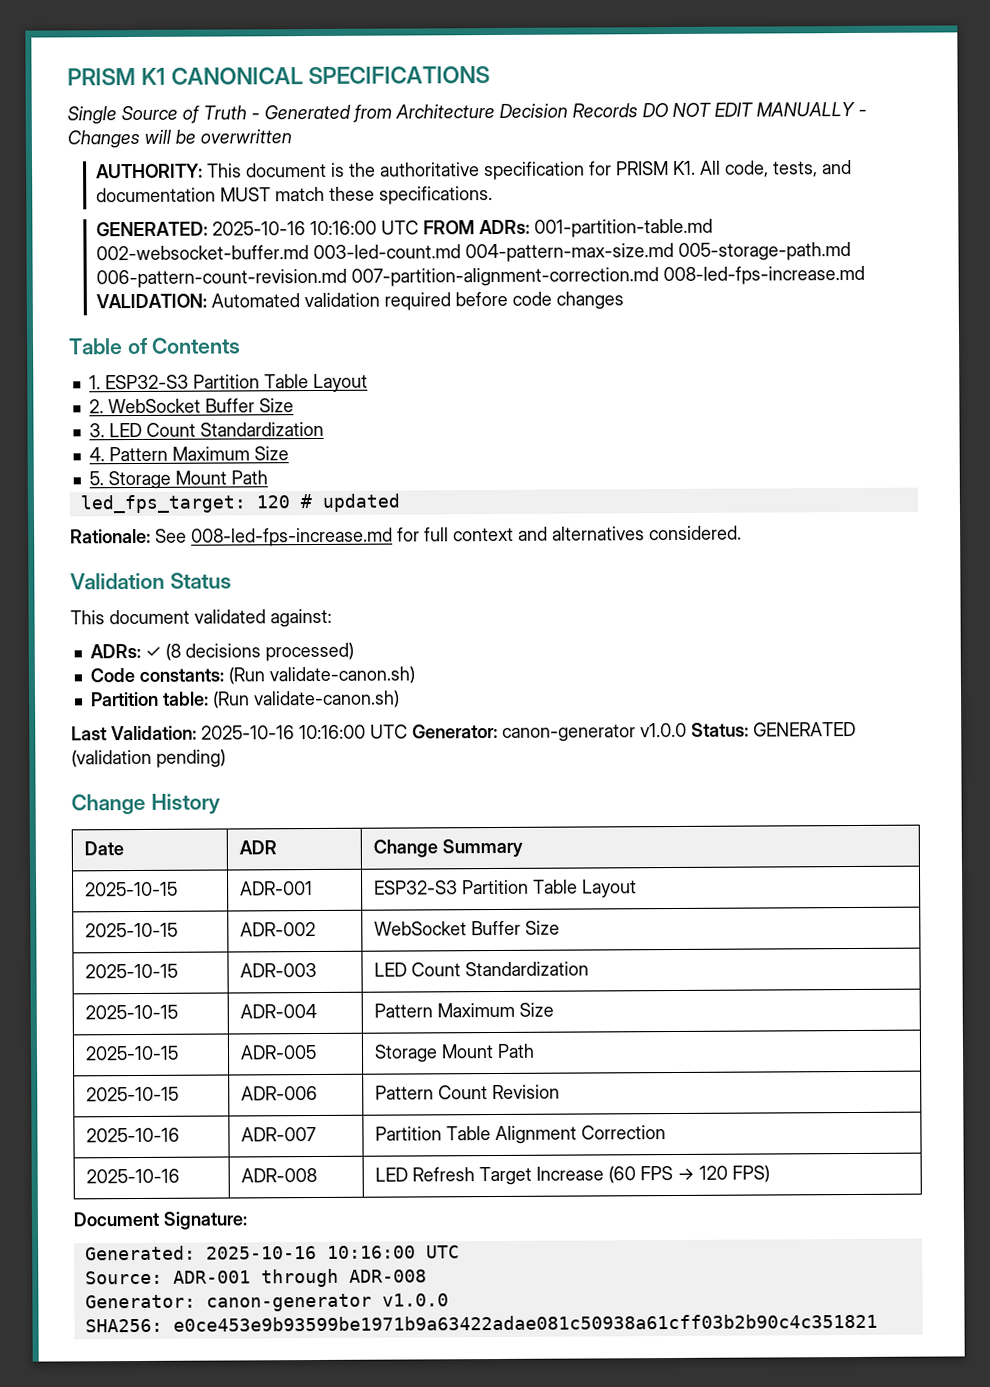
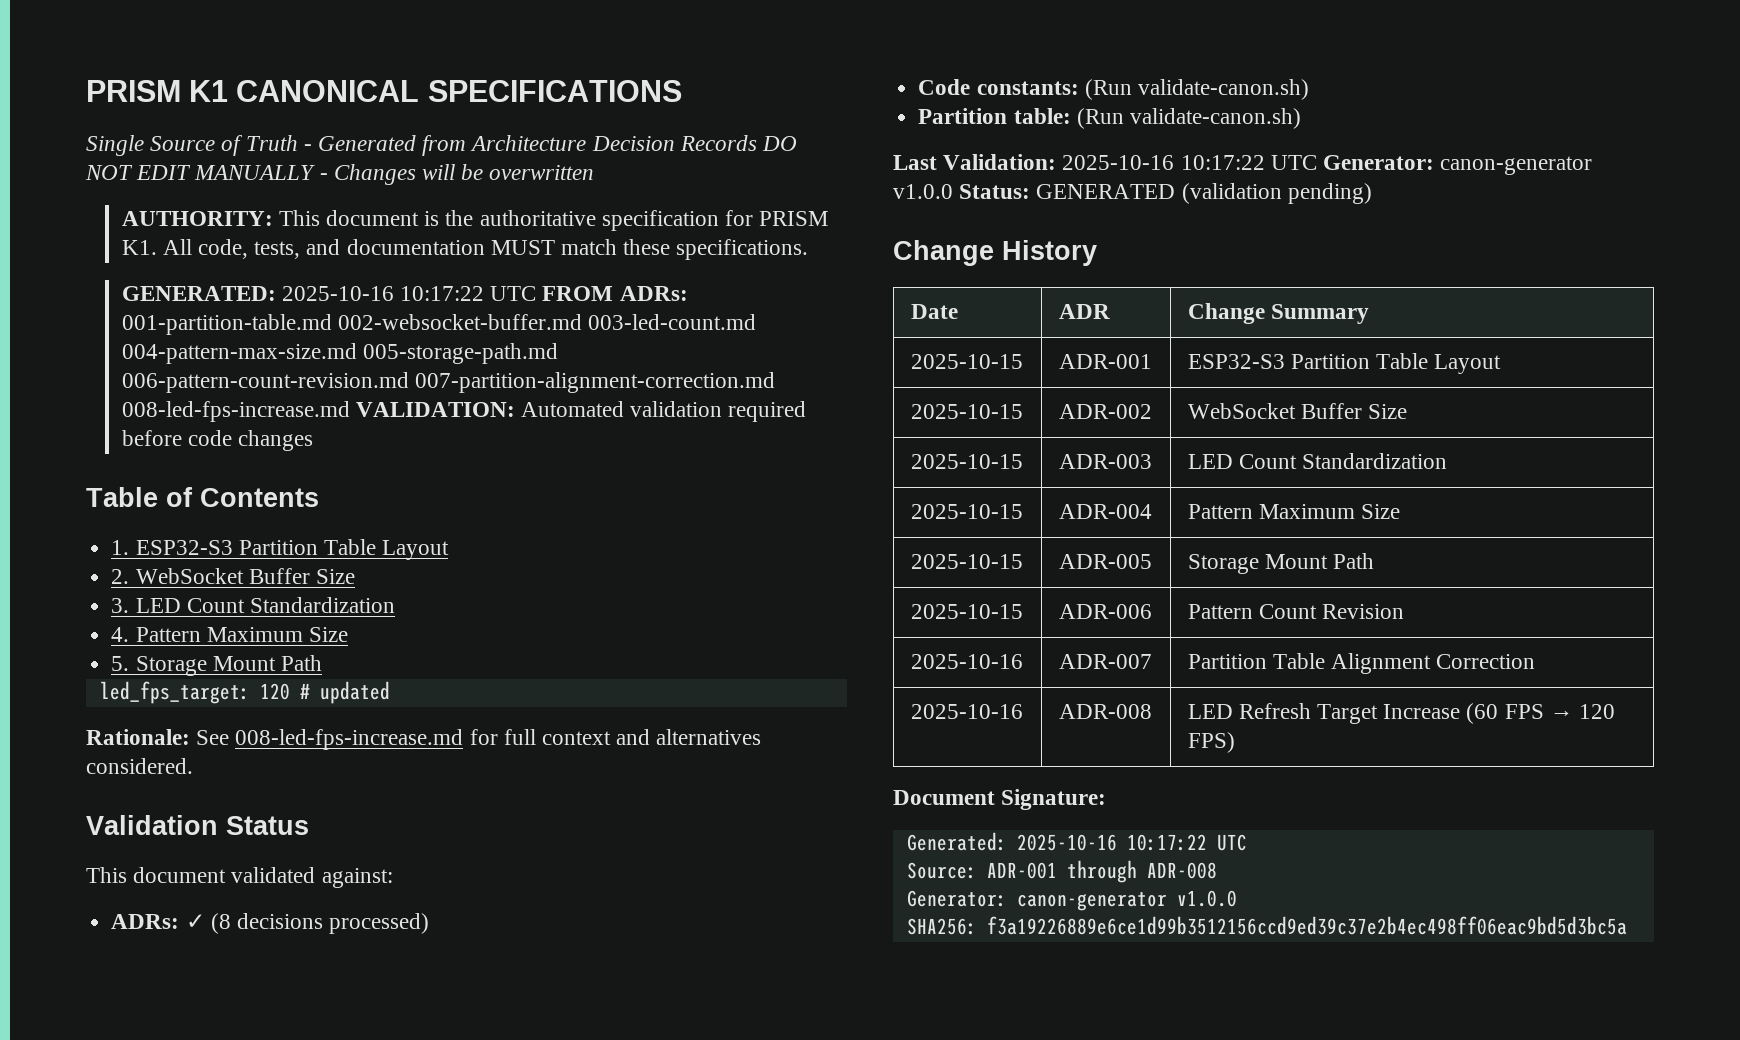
[309,220,377,236] 10:16:00 -> [399,286,484,301] 10:17:22
[299,724,366,740] 10:16:00 -> [1180,155,1265,170] 10:17:22
[326,1245,416,1259] 10:16:00 -> [1126,834,1207,851] 10:17:22
[172,1313,878,1332] e0ce453e9b93599be1971b9a63422adae081c50938a61cff03b2b90c4c351821 -> [986,916,1627,935] f3a19226889e6ce1d99b3512156ccd9ed39c37e2b4ec498ff06eac9bd5d3bc5a

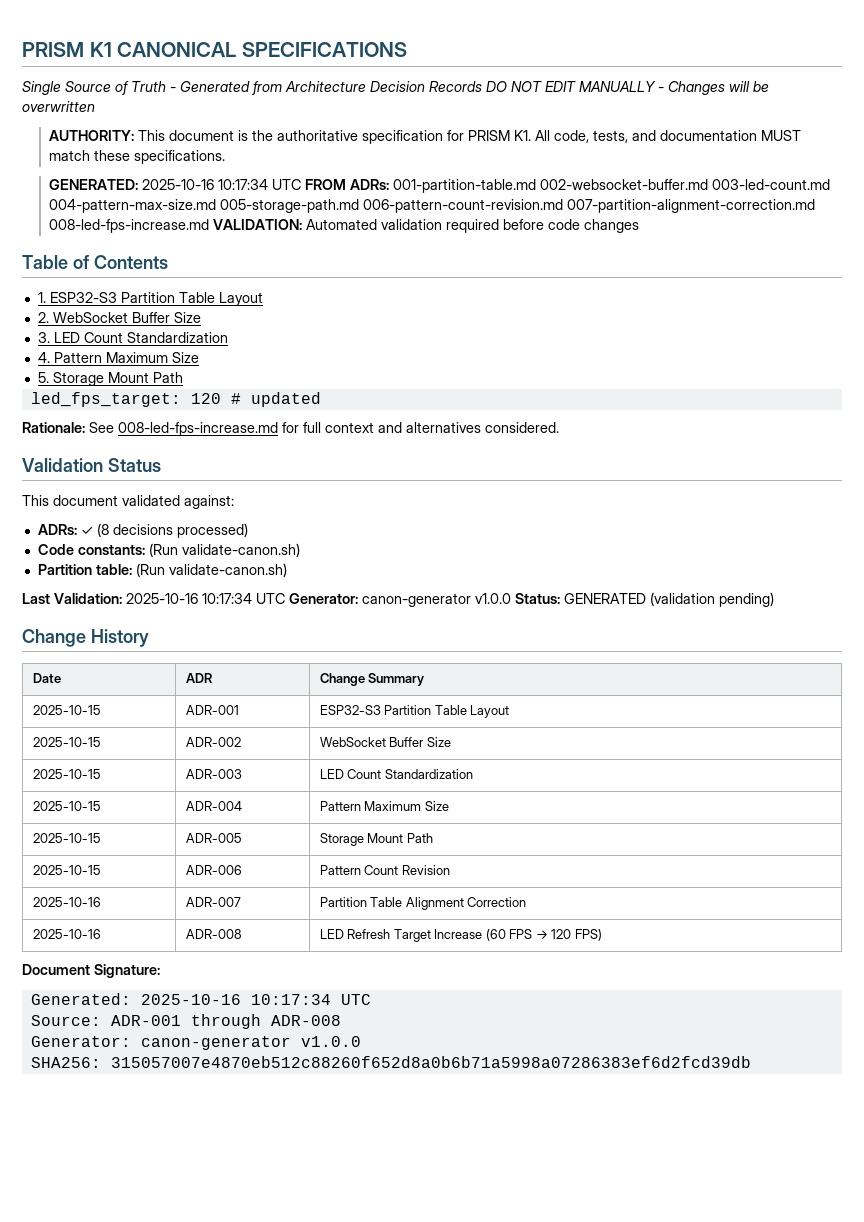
[399,286,484,301] 10:17:22 -> [217,179,268,190] 10:17:34
[1180,155,1265,170] 10:17:22 -> [202,593,252,604] 10:17:34
[1126,834,1207,851] 10:17:22 -> [250,994,331,1005] 10:17:34
[986,916,1627,935] f3a19226889e6ce1d99b3512156ccd9ed39c37e2b4ec498ff06eac9bd5d3bc5a -> [110,1056,751,1068] 315057007e4870eb512c88260f652d8a0b6b71a5998a07286383ef6d2fcd39db

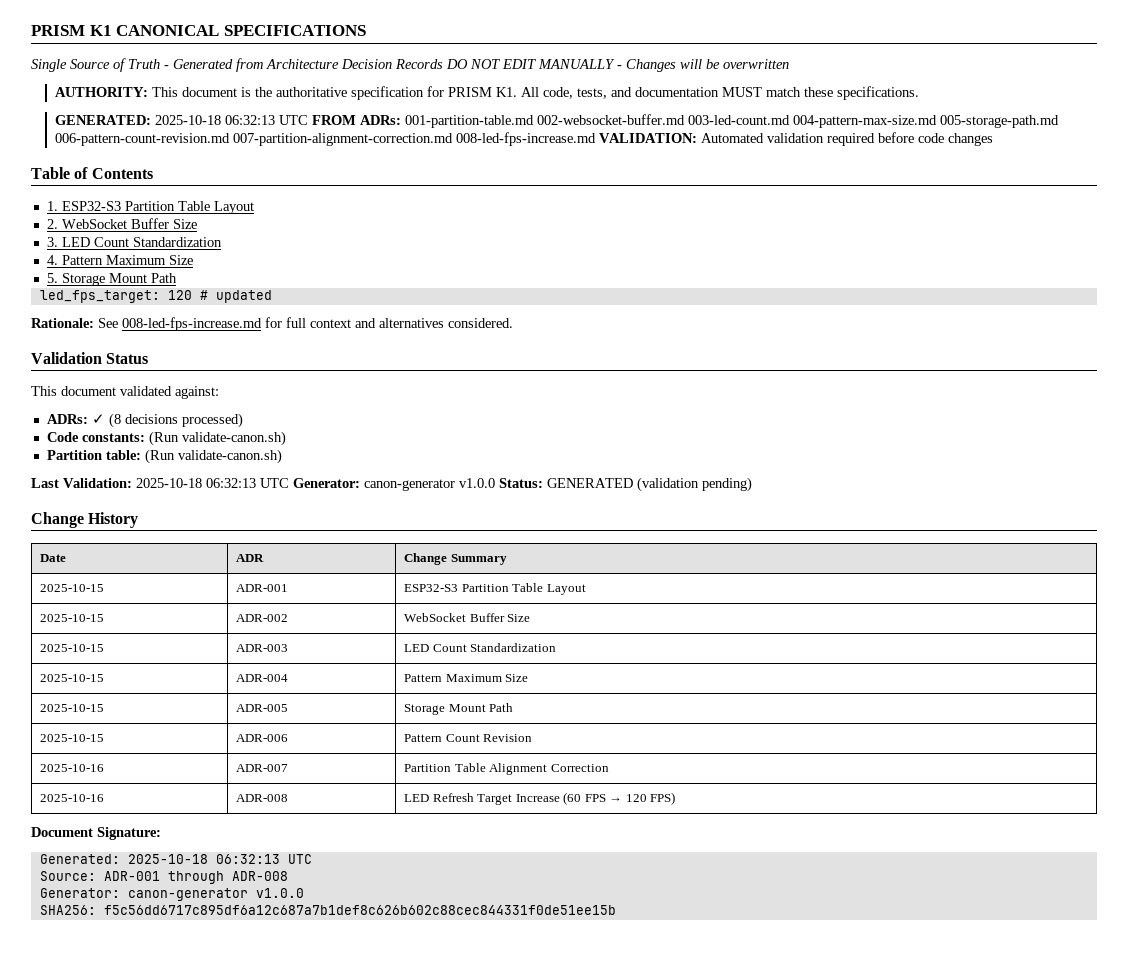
[141,179,268,190] 2025-10-16 10:17:34 -> [154,115,275,125] 2025-10-18 06:32:13
[126,593,252,604] 2025-10-16 10:17:34 -> [136,478,256,488] 2025-10-18 06:32:13
[140,994,331,1005] 2025-10-16 10:17:34 -> [127,854,280,864] 2025-10-18 06:32:13
[110,1056,751,1068] 315057007e4870eb512c88260f652d8a0b6b71a5998a07286383ef6d2fcd39db -> [103,905,616,915] f5c56dd6717c895df6a12c687a7b1def8c626b602c88cec844331f0de51ee15b

